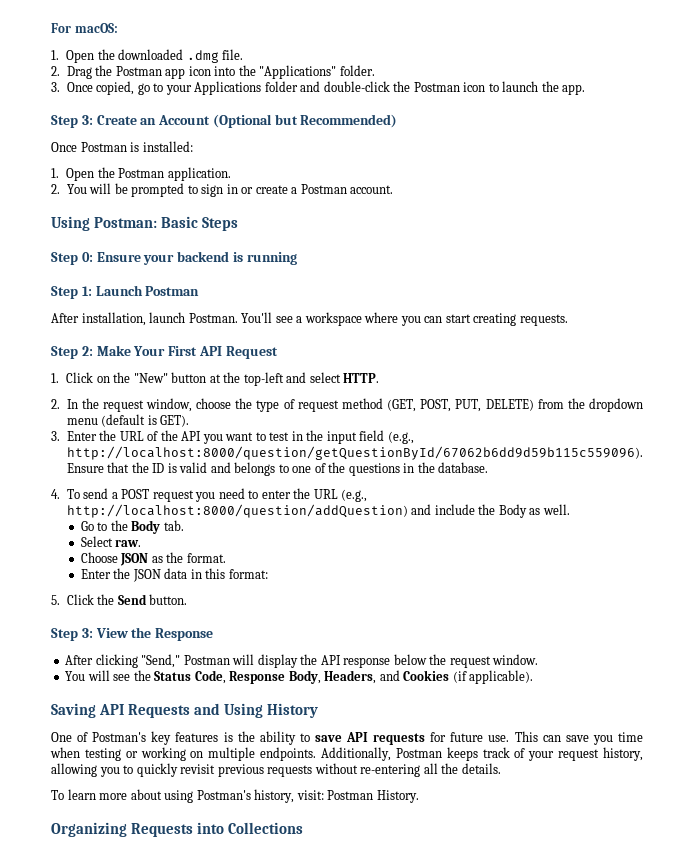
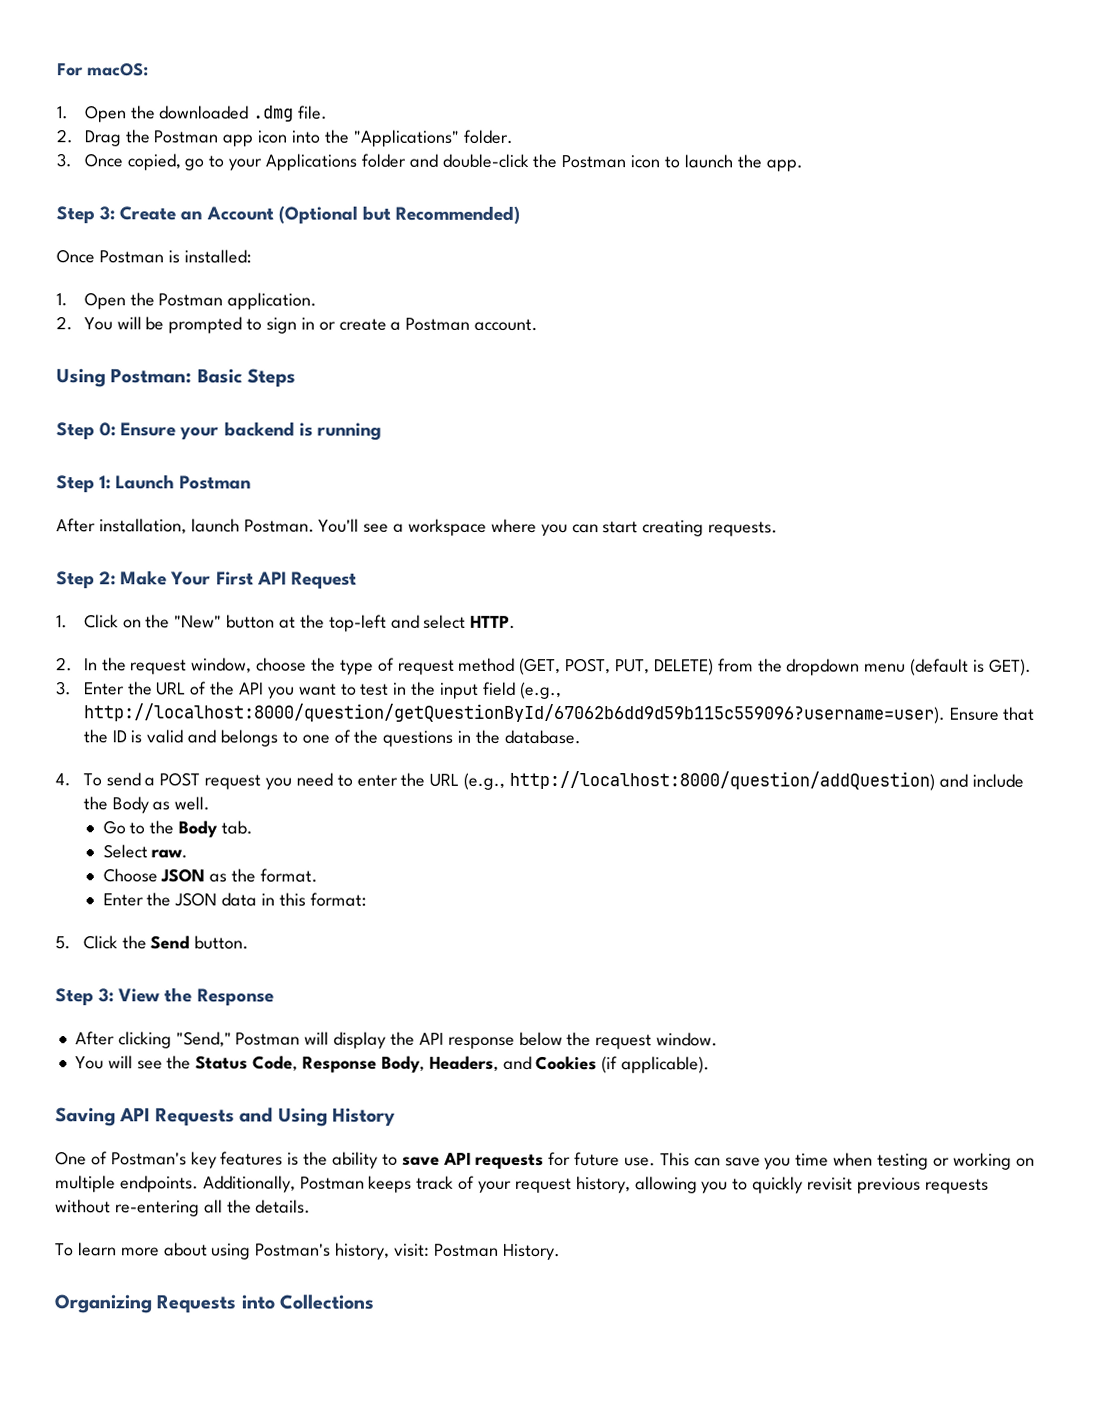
[66,446,643,460] http://localhost:8000/question/getQuestionById/67062b6dd9d59b115c559096). -> [82,703,946,724] http://localhost:8000/question/getQuestionById/67062b6dd9d59b115c559096?username=user).

